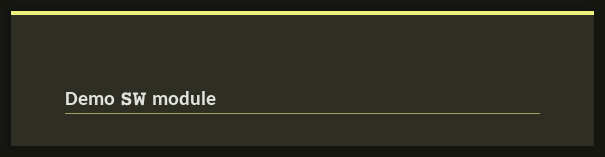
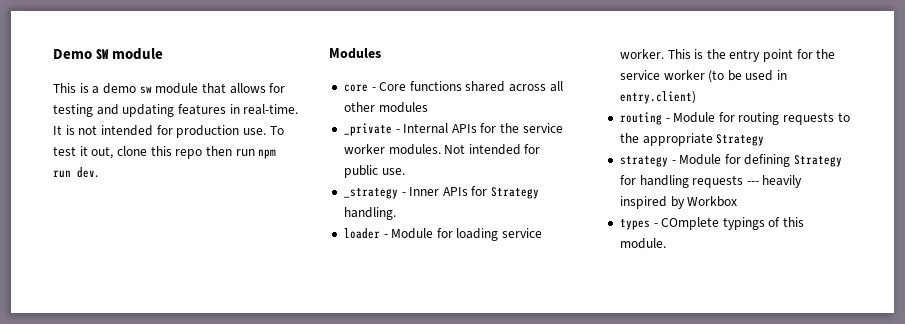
(216, 98) none -> [53,83,286,94] [53,104,299,117] [53,125,284,138] [53,146,277,159] [53,167,98,178] [329,48,381,59] [343,81,563,92] [343,102,428,113] [343,123,563,136] [343,144,541,155] [343,165,405,178] [343,186,540,199] [343,207,396,220] [343,228,543,241] [619,49,836,62] [619,70,788,83] [619,91,696,104] [619,112,850,125] [619,133,765,146] [619,154,843,167] [619,175,803,188] [619,196,738,209] [619,217,805,230] [619,238,666,249] // This is a demo sw module that allows for testing and updating features in real-time. It is not intended for production use. To test it out, clone this repo then run npm run dev. // Modules // core - Core functions shared across all other modules // _private - Internal APIs for the service worker modules. Not intended for public use. // _strategy - Inner APIs for Strategy handling. // loader - Module for loading service worker. This is the entry point for the service worker (to be used in entry.client) // routing - Module for routing requests to the appropriate Strategy // strategy - Module for defining Strategy for handling requests --- heavily inspired by Workbox // types - COmplete typings of this module.

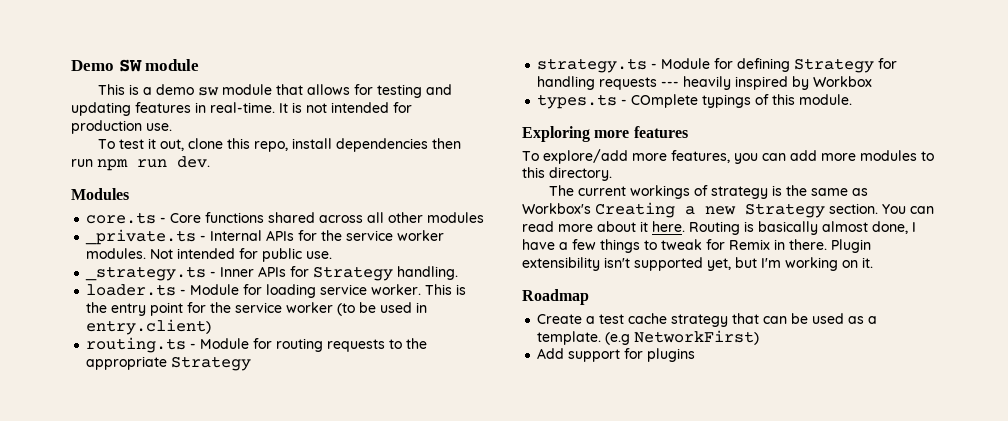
(266, 131) none -> (172, 127) //
[175,149,203,159] repo -> [253,138,428,152] repo, install dependencies
[343,84,368,92] core -> [86,212,157,224] core.ts
[343,123,392,136] _private -> [85,229,197,245] _private.ts
[343,187,398,199] _strategy -> [85,266,207,281] _strategy.ts
[343,228,380,239] loader -> [86,284,177,296] loader.ts
[619,112,662,125] routing -> [86,337,187,353] routing.ts
[619,155,668,167] strategy -> [537,58,648,73] strategy.ts
[619,218,650,230] types -> [537,94,618,109] types.ts
(666, 243) none -> [522,126,688,142] [522,149,934,164] [522,167,612,181] [548,185,868,199] [522,202,934,218] [522,221,916,235] [522,239,871,253] [522,257,873,271] [522,289,589,305] [537,313,878,327] [537,330,760,345] [537,348,696,362] // Exploring more features // To explore/add more features, you can add more modules to this directory. // The current workings of strategy is the same as Workbox's Creating a new Strategy section. You can read more about it here. Routing is basically almost done, I have a few things to tweak for Remix in there. Plugin extensibility isn't supported yet, but I'm working on it. // Roadmap // Create a test cache strategy that can be used as a template. (e.g NetworkFirst) // Add support for plugins

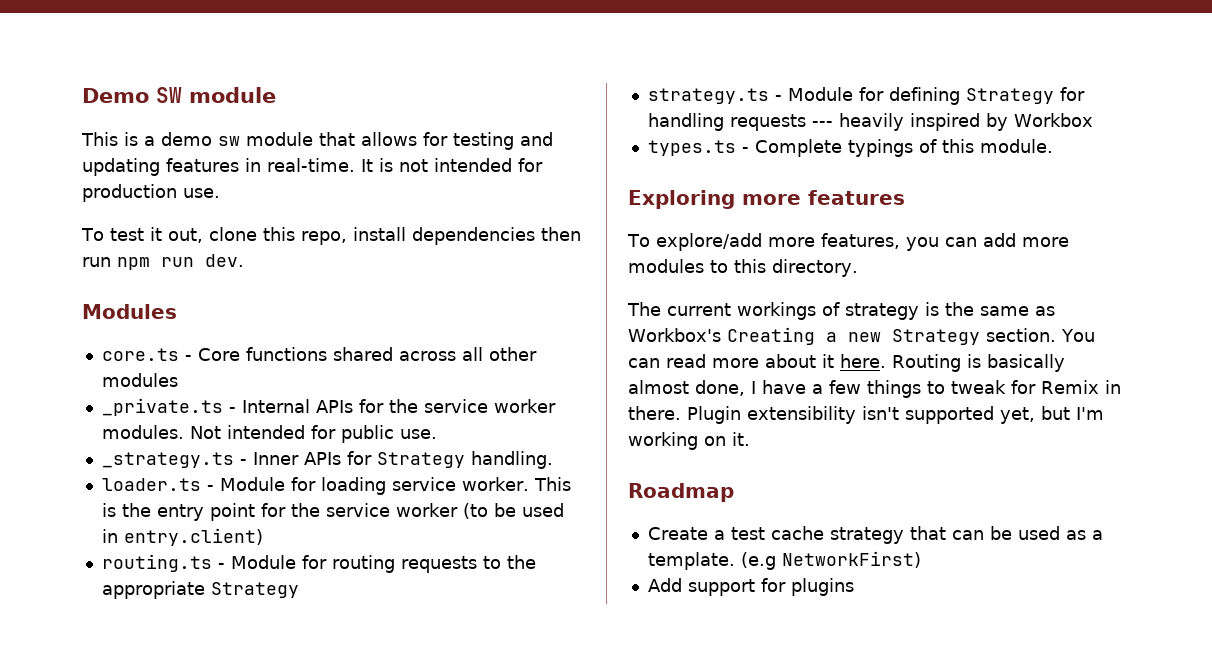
[631,94,699,108] COmplete -> [754,139,842,157] Complete

